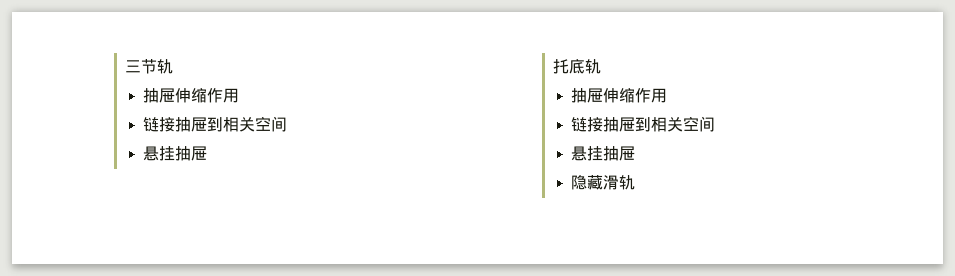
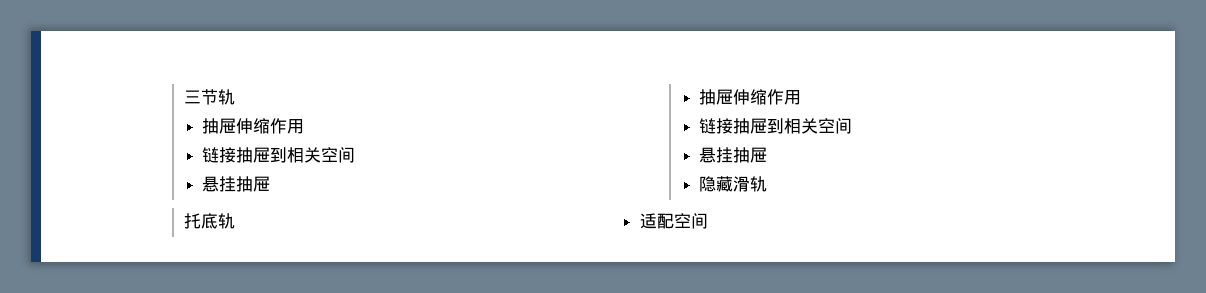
(636, 182) none -> [639,213,708,229] // 适配空间

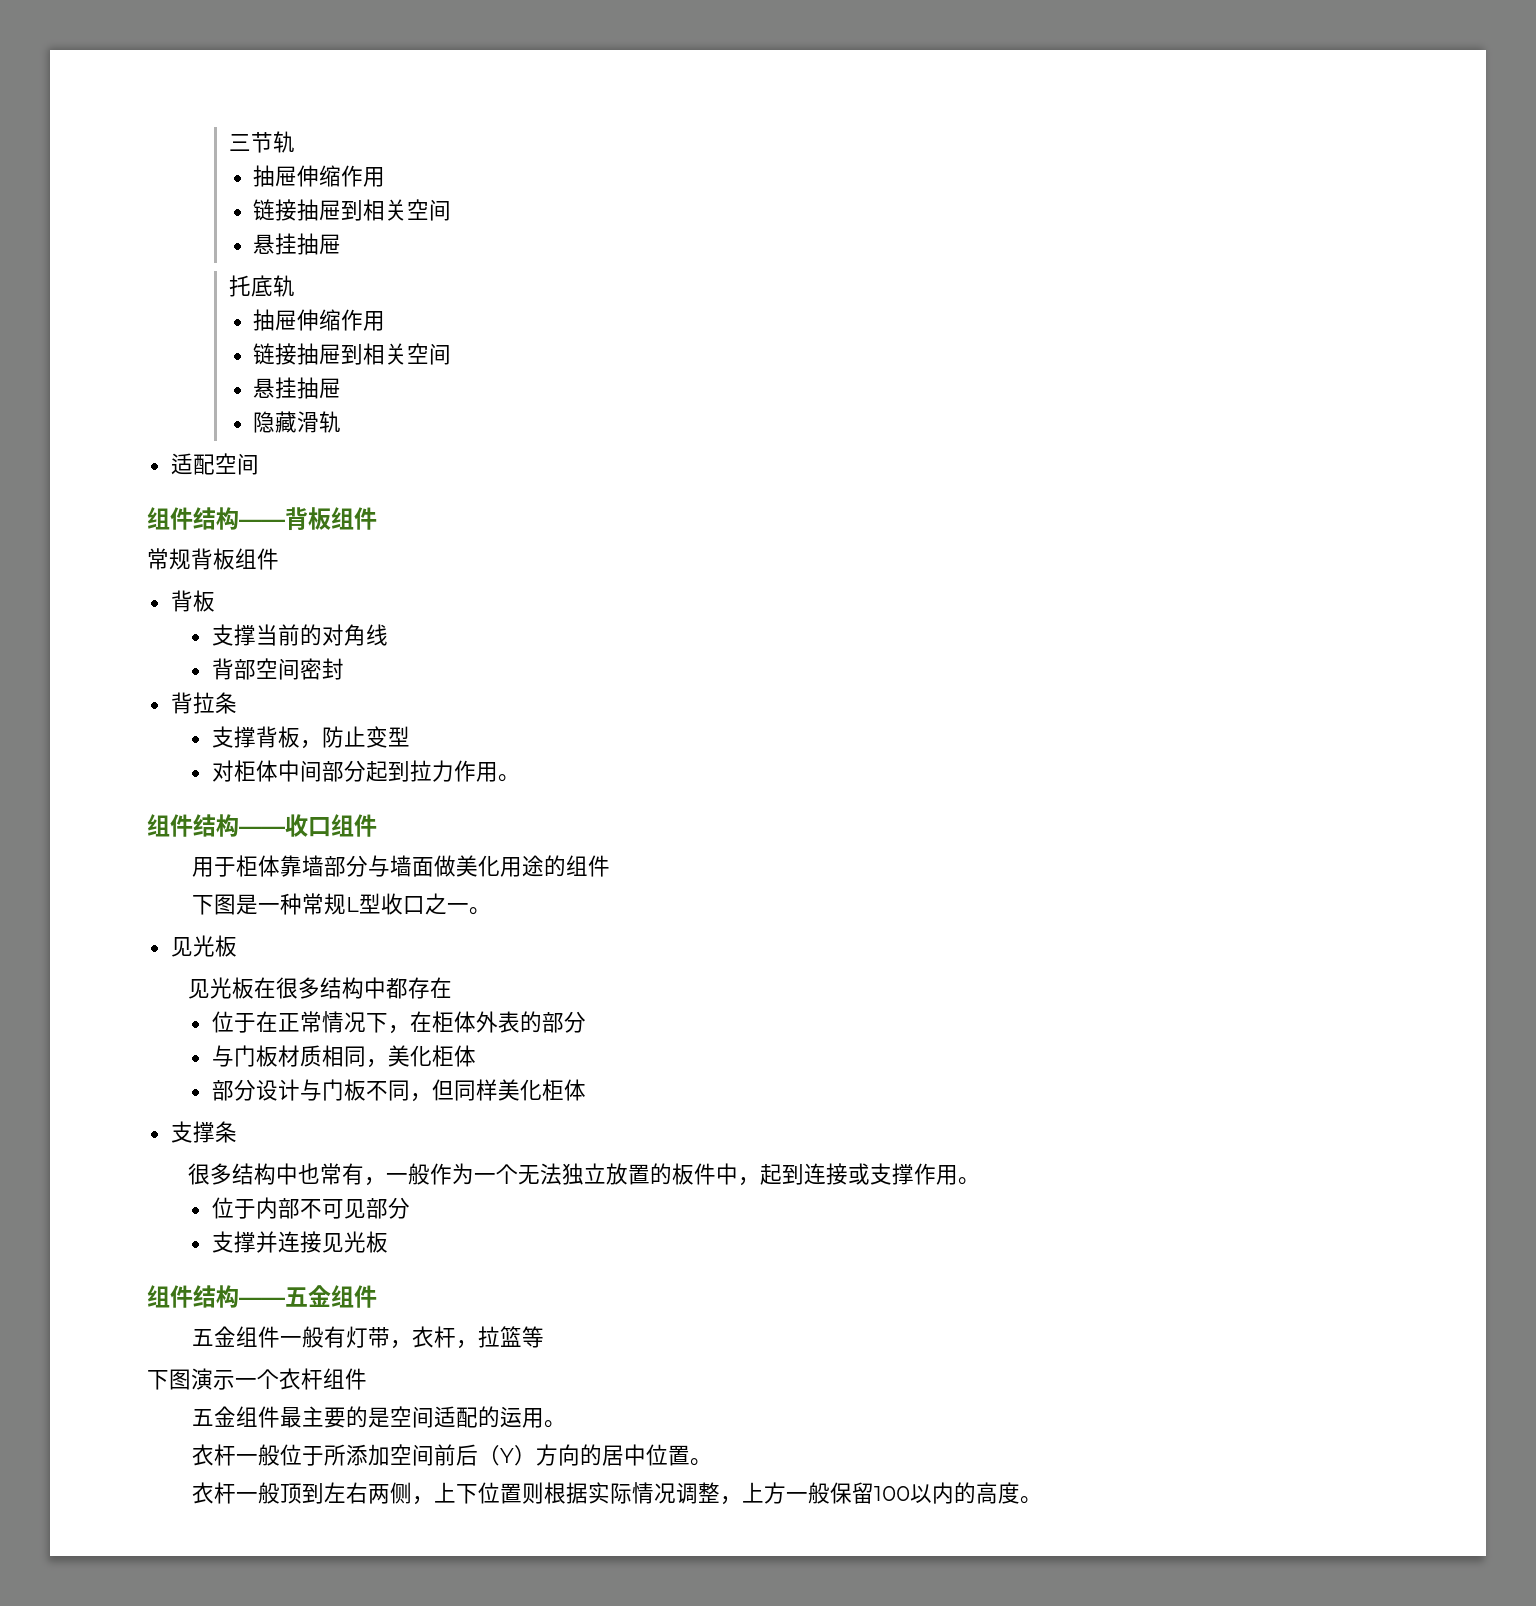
(708, 221) none -> [147,507,377,531] [147,548,279,570] [170,590,215,612] [211,624,388,646] [211,658,344,680] [170,692,237,714] [211,726,410,749] [211,760,520,782] [147,814,377,837] [191,855,610,877] [191,893,491,915] [170,935,237,957] [188,977,453,999] [211,1011,586,1034] [211,1045,476,1068] [211,1079,586,1102] [170,1121,237,1143] [188,1163,981,1186] [211,1197,410,1219] [211,1231,388,1253] [147,1285,377,1308] [191,1326,544,1349] [147,1368,367,1390] [191,1406,566,1428] [191,1444,712,1466] [191,1482,1042,1505] // 组件结构——背板组件 // 常规背板组件 // 背板 // 支撑当前的对角线 // 背部空间密封 // 背拉条 // 支撑背板，防止变型 // 对柜体中间部分起到拉力作用。 // 组件结构——收口组件 // 用于柜体靠墙部分与墙面做美化用途的组件 // 下图是一种常规L型收口之一。 // 见光板 // 见光板在很多结构中都存在 // 位于在正常情况下，在柜体外表的部分 // 与门板材质相同，美化柜体 // 部分设计与门板不同，但同样美化柜体 // 支撑条 // 很多结构中也常有，一般作为一个无法独立放置的板件中，起到连接或支撑作用。 // 位于内部不可见部分 // 支撑并连接见光板 // 组件结构——五金组件 // 五金组件一般有灯带，衣杆，拉篮等 // 下图演示一个衣杆组件 // 五金组件最主要的是空间适配的运用。 // 衣杆一般位于所添加空间前后（Y）方向的居中位置。 // 衣杆一般顶到左右两侧，上下位置则根据实际情况调整，上方一般保留100以内的高度。

